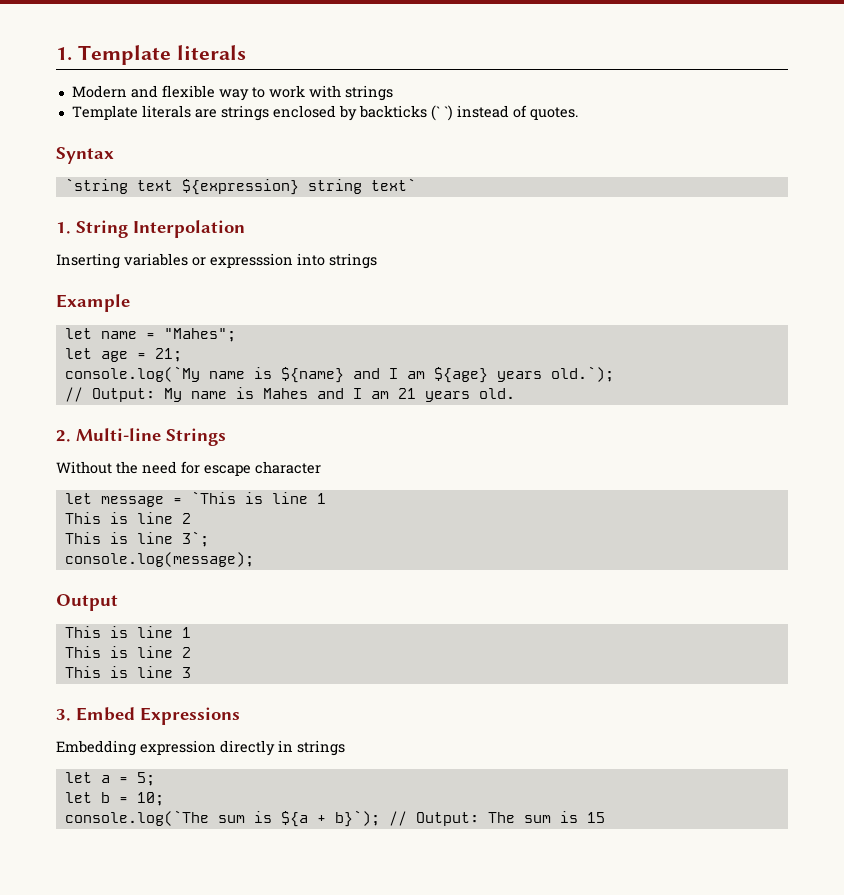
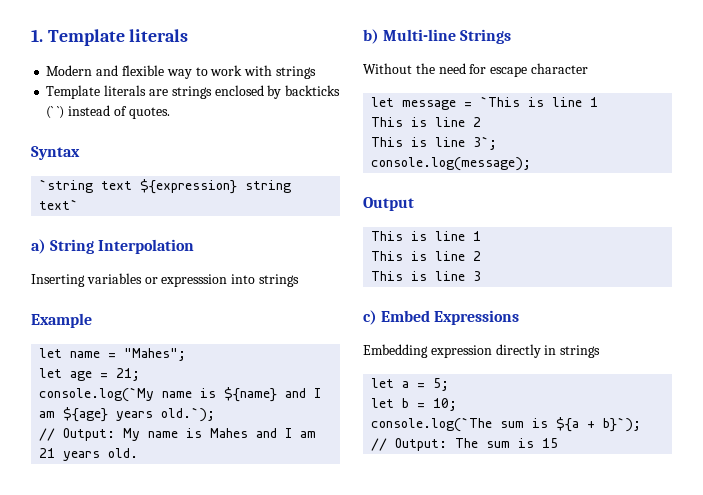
[56,222,71,234] 1. -> [31,239,46,254] a)
[56,430,71,442] 2. -> [363,29,379,44] b)
[56,709,71,721] 3. -> [363,310,377,325] c)

